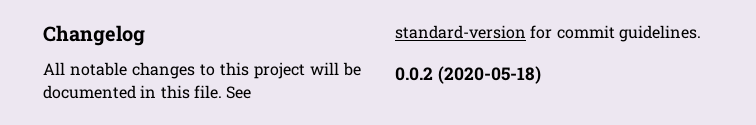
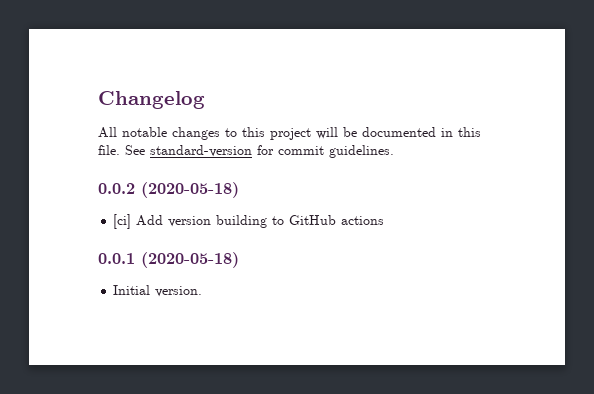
(541, 75) none -> [113,214,385,229] [98,252,239,268] [113,285,203,297] // [ci] Add version building to GitHub actions // 0.0.1 (2020-05-18) // Initial version.

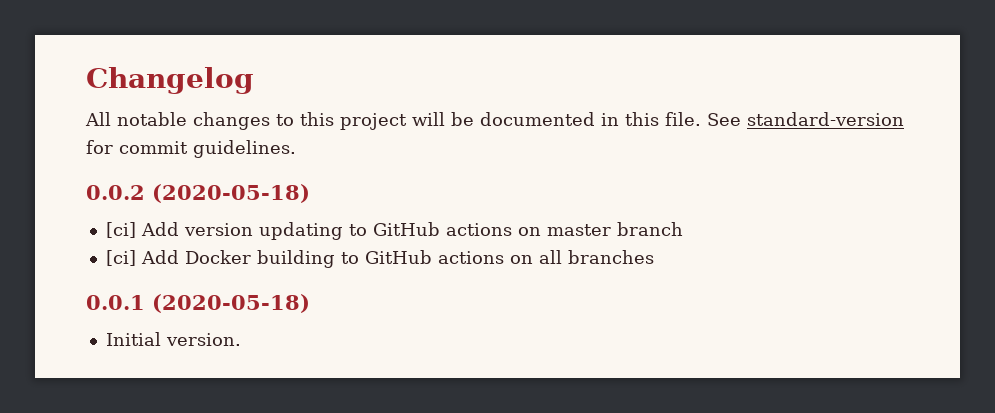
(212, 221) none -> [258,222,683,240] [105,250,251,266] updating to GitHub actions on master branch // [ci] Add Docker
(385, 220) none -> [509,250,654,264] on all branches

